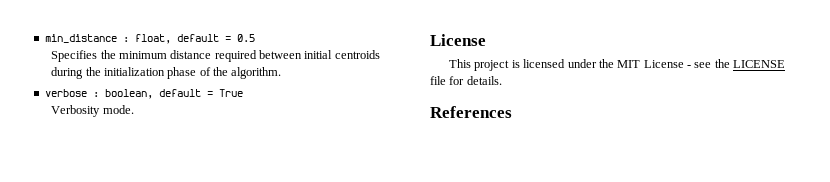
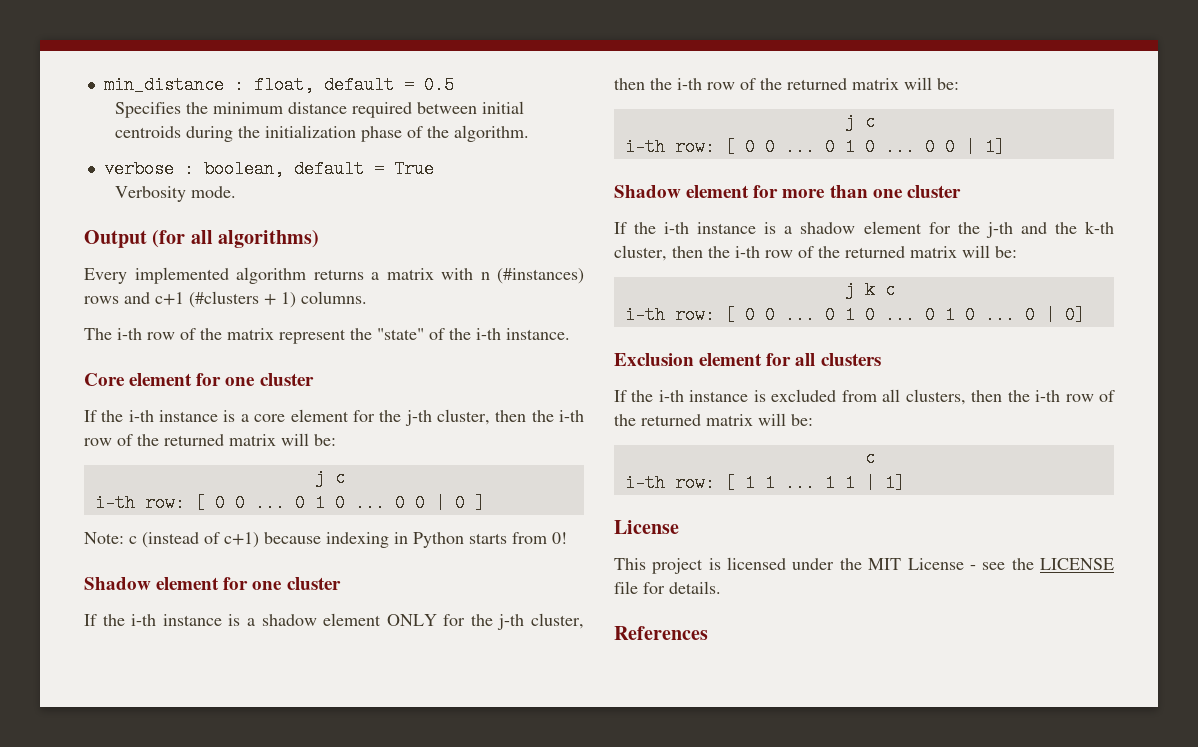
(134, 109) none -> [84,230,320,248] [84,267,584,284] [84,291,367,308] [84,328,570,344] [84,373,314,386] [84,409,584,426] [84,433,336,446] [314,469,345,487] [94,494,485,512] [84,532,567,548] [84,577,341,590] [84,613,584,630] [614,77,959,90] [844,113,875,131] [624,138,1005,156] [614,185,961,198] [614,221,1114,238] [614,245,1017,261] [844,281,895,299] [624,306,1085,324] [614,353,881,366] [614,389,1115,405] [614,413,813,426] [864,449,875,467] [624,474,905,492] // Output (for all algorithms) // Every implemented algorithm returns a matrix with n (#instances) rows and c+1 (#clusters + 1) columns. // The i-th row of the matrix represent the "state" of the i-th instance. // Core element for one cluster // If the i-th instance is a core element for the j-th cluster, then the i-th row of the returned matrix will be: // j c // i-th row: [ 0 0 ... 0 1 0 ... 0 0 | 0 ] // Note: c (instead of c+1) because indexing in Python starts from 0! // Shadow element for one cluster // If the i-th instance is a shadow element ONLY for the j-th cluster, then the i-th row of the returned matrix will be: // j c // i-th row: [ 0 0 ... 0 1 0 ... 0 0 | 1] // Shadow element for more than one cluster // If the i-th instance is a shadow element for the j-th and the k-th cluster, then the i-th row of the returned matrix will be: // j k c // i-th row: [ 0 0 ... 0 1 0 ... 0 1 0 ... 0 | 0] // Exclusion element for all clusters // If the i-th instance is excluded from all clusters, then the i-th row of the returned matrix will be: // c // i-th row: [ 1 1 ... 1 1 | 1]

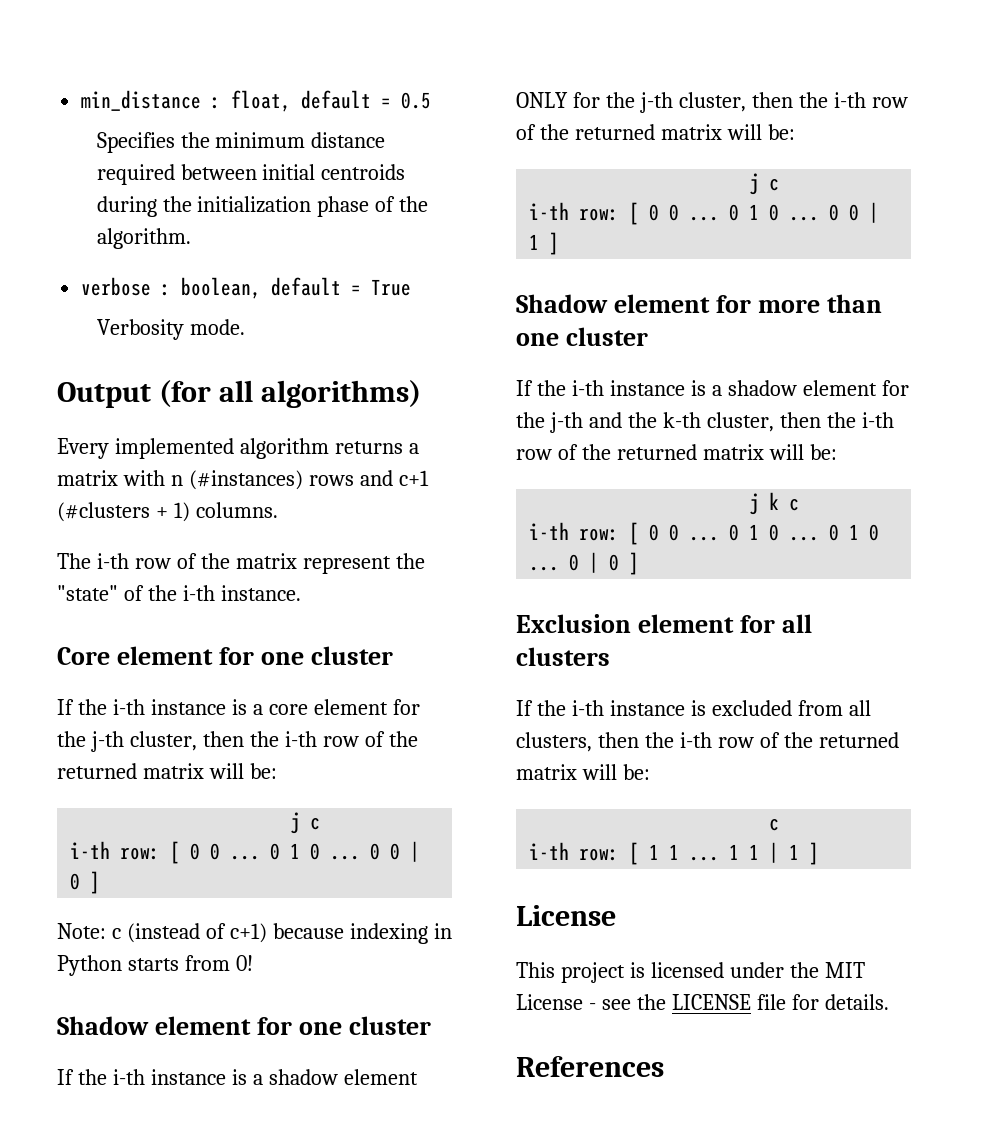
[984,138,1005,156] 1] -> [529,232,560,255] 1 ]
[1064,306,1085,324] 0] -> [609,552,640,575] 0 ]
[884,474,905,492] 1] -> [789,842,820,865] 1 ]

